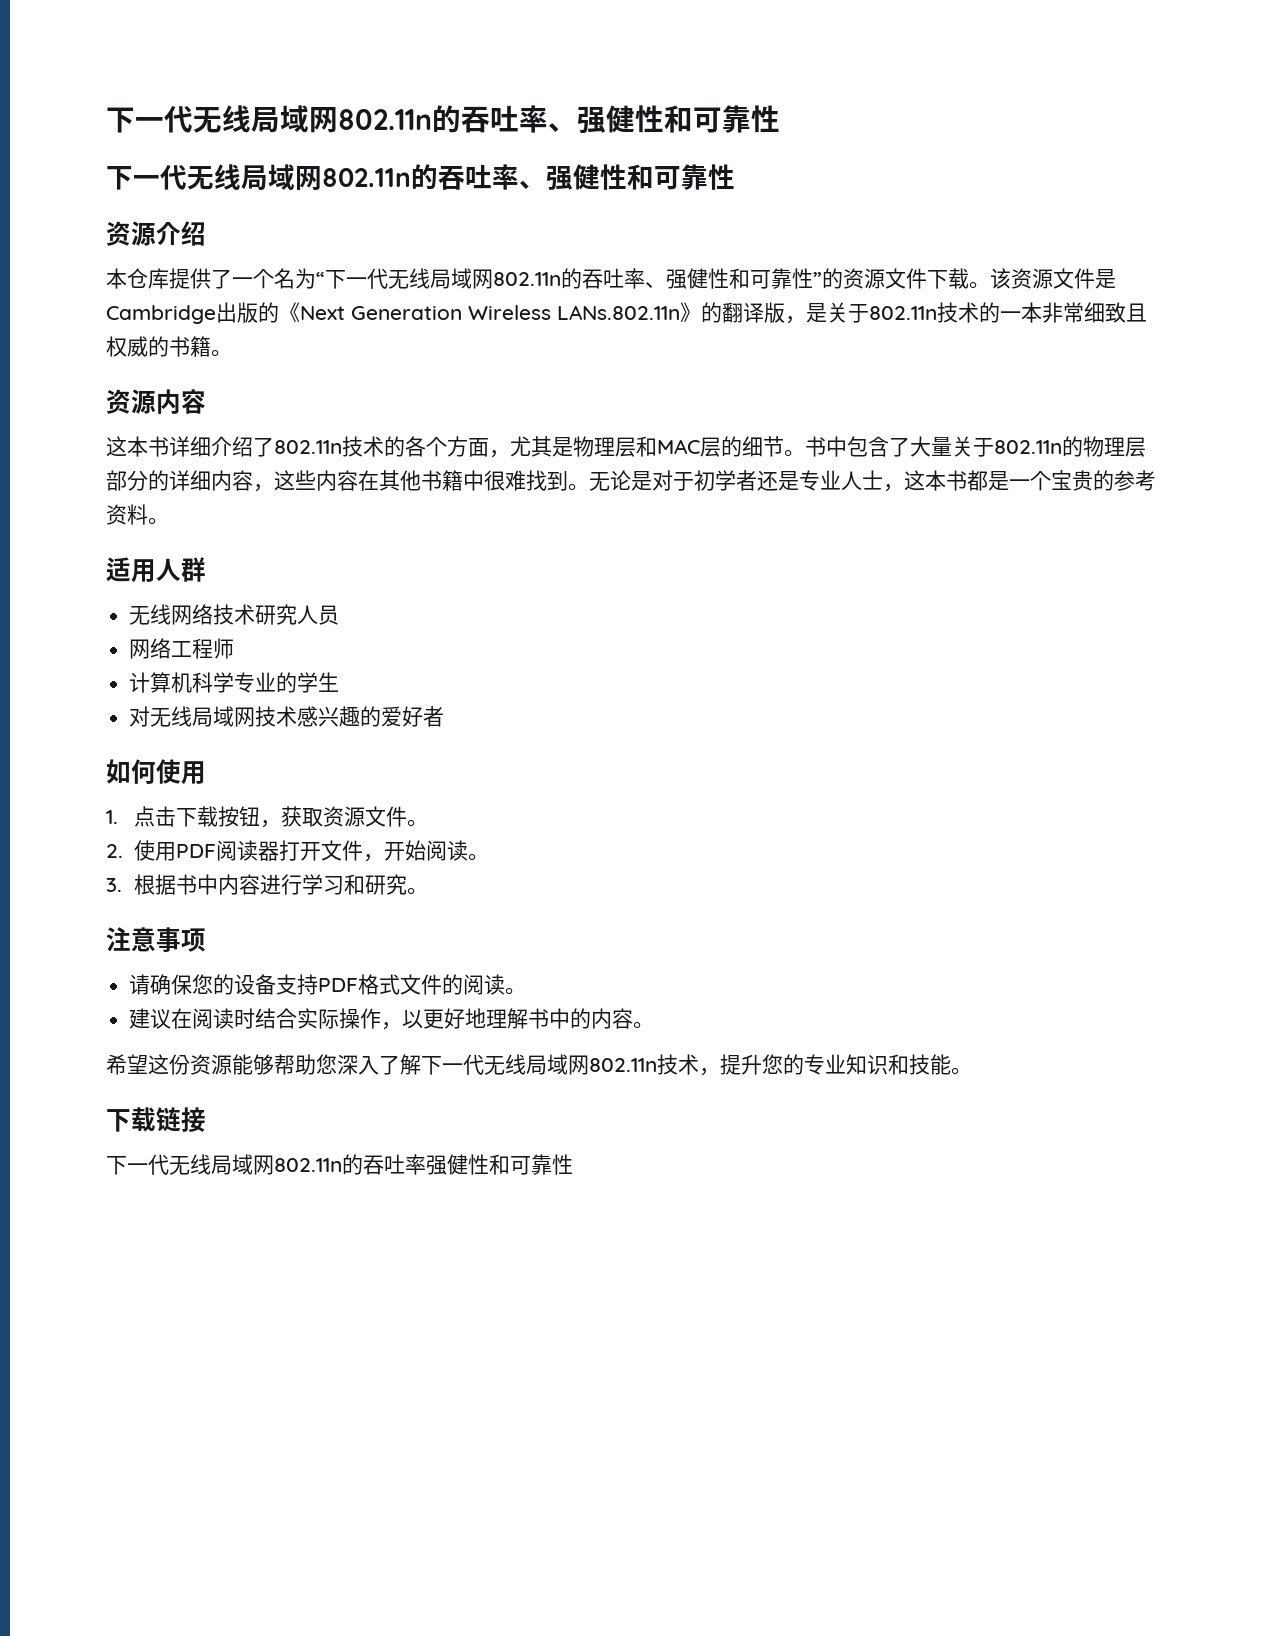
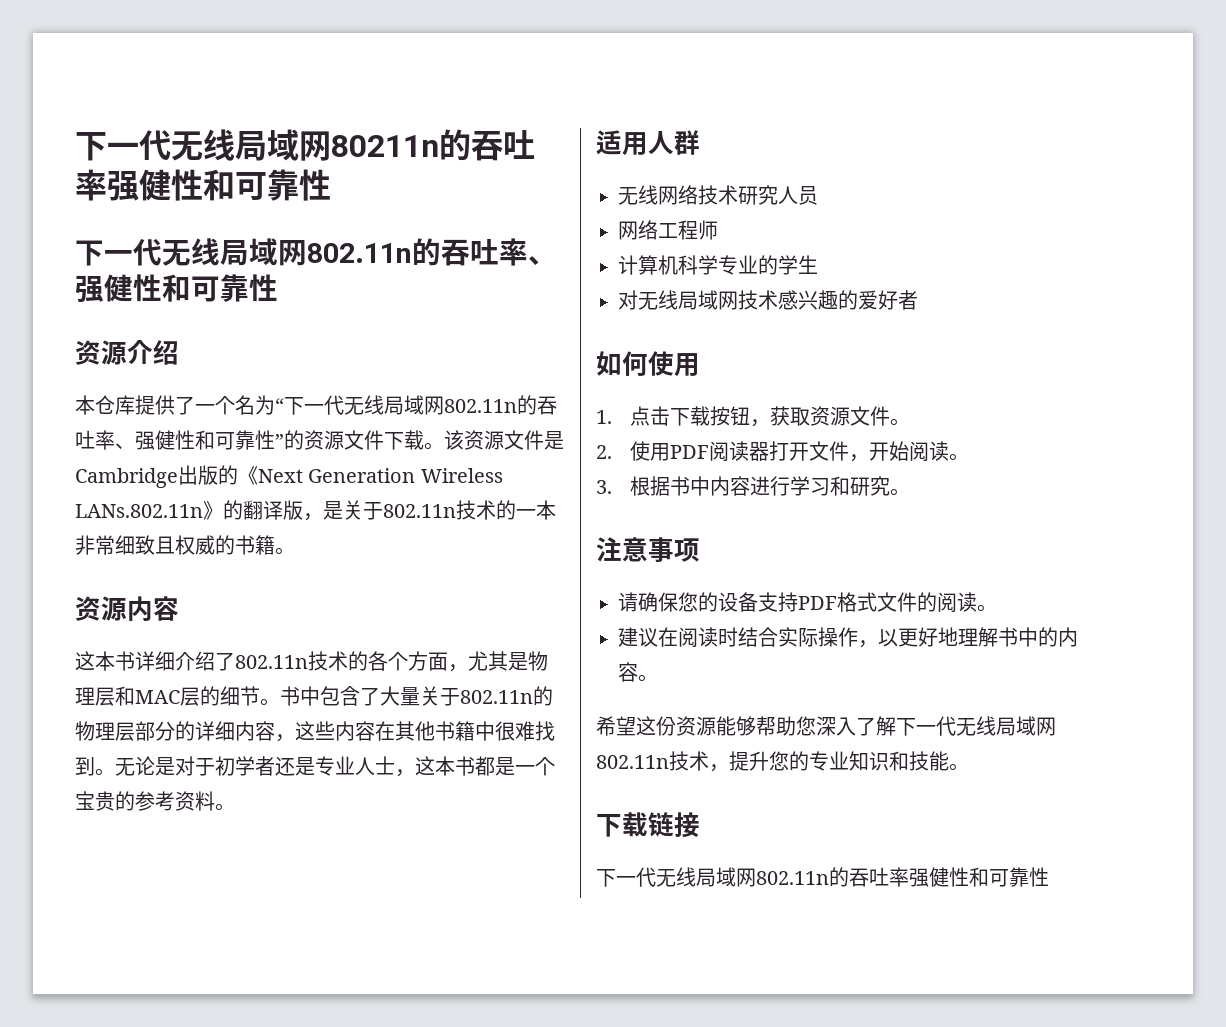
[106,105,577,133] 下一代无线局域网802.11n的吞吐率、 -> [75,129,535,161] [75,169,107,201] 下一代无线局域网80211n的吞吐率

